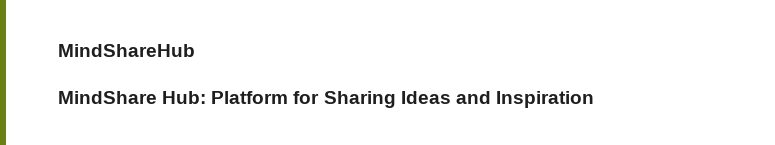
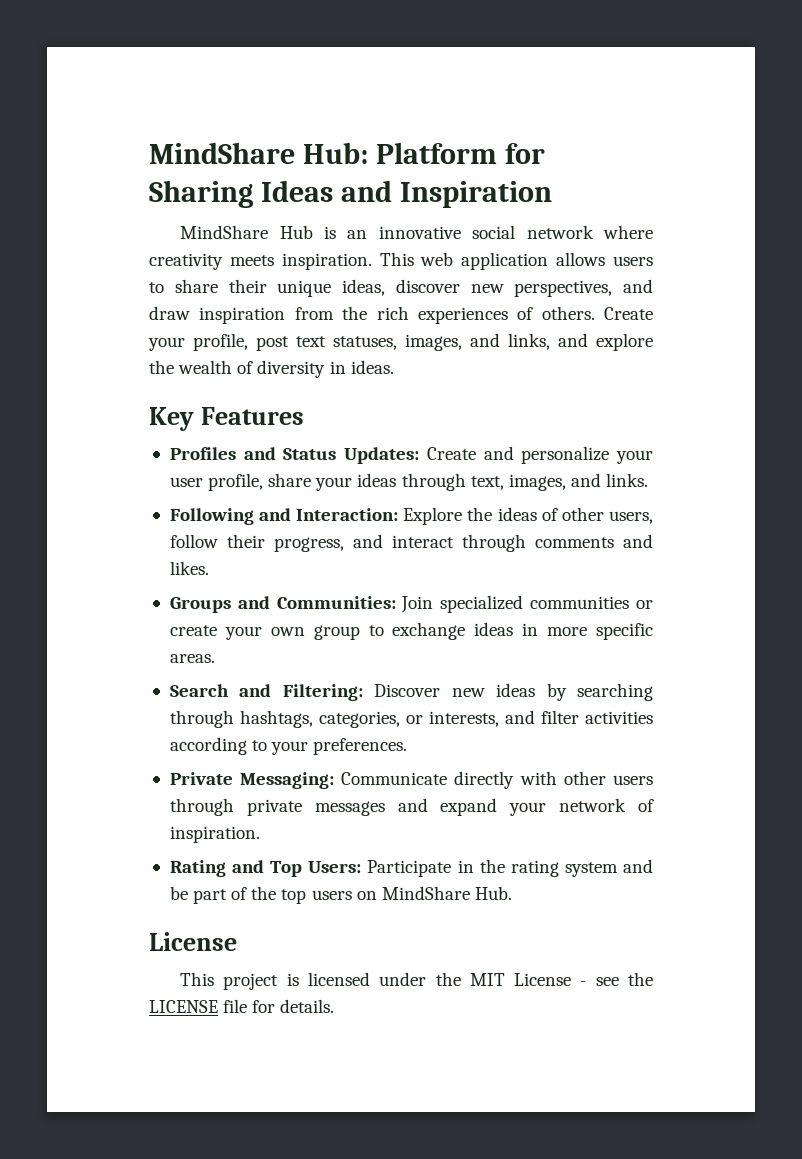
[58,44,195,57] MindShareHub // -> (149, 153) none
(594, 99) none -> [180,225,653,239] [149,252,653,270] [149,279,653,297] [149,306,653,324] [148,333,653,351] [149,360,394,378] [149,407,304,431] [169,446,654,464] [169,473,649,491] [169,507,653,525] [169,534,654,552] [169,561,209,575] [169,595,654,613] [169,622,653,640] [169,654,215,663] [169,683,654,701] [169,710,654,728] [169,737,408,755] [169,771,653,789] [169,798,654,816] [169,826,260,843] [169,859,653,877] [169,886,512,904] [149,932,237,951] [180,972,654,990] [149,999,335,1013] // MindShare Hub is an innovative social network where creativity meets inspiration. This web application allows users to share their unique ideas, discover new perspectives, and draw inspiration from the rich experiences of others. Create your profile, post text statuses, images, and links, and explore the wealth of diversity in ideas. // Key Features // Profiles and Status Updates: Create and personalize your user profile, share your ideas through text, images, and links. // Following and Interaction: Explore the ideas of other users, follow their progress, and interact through comments and likes. // Groups and Communities: Join specialized communities or create your own group to exchange ideas in more specific areas. // Search and Filtering: Discover new ideas by searching through hashtags, categories, or interests, and filter activities according to your preferences. // Private Messaging: Communicate directly with other users through private messages and expand your network of inspiration. // Rating and Top Users: Participate in the rating system and be part of the top users on MindShare Hub. // License // This project is licensed under the MIT License - see the LICENSE file for details.

